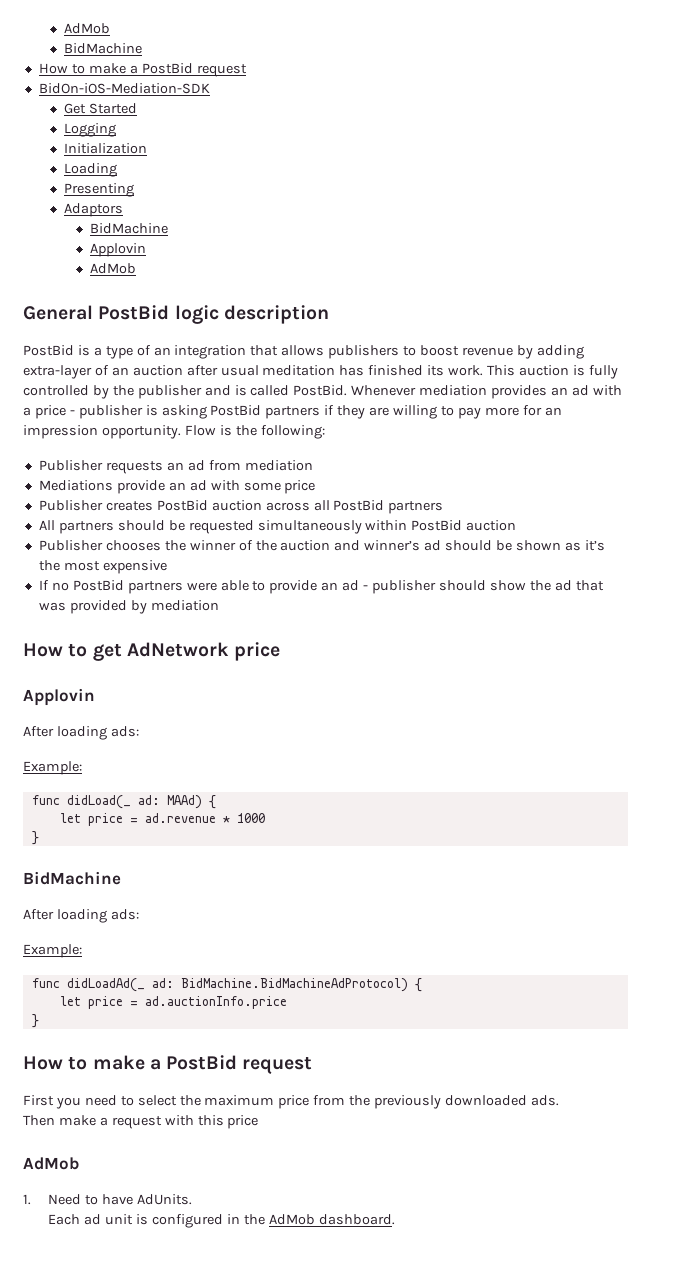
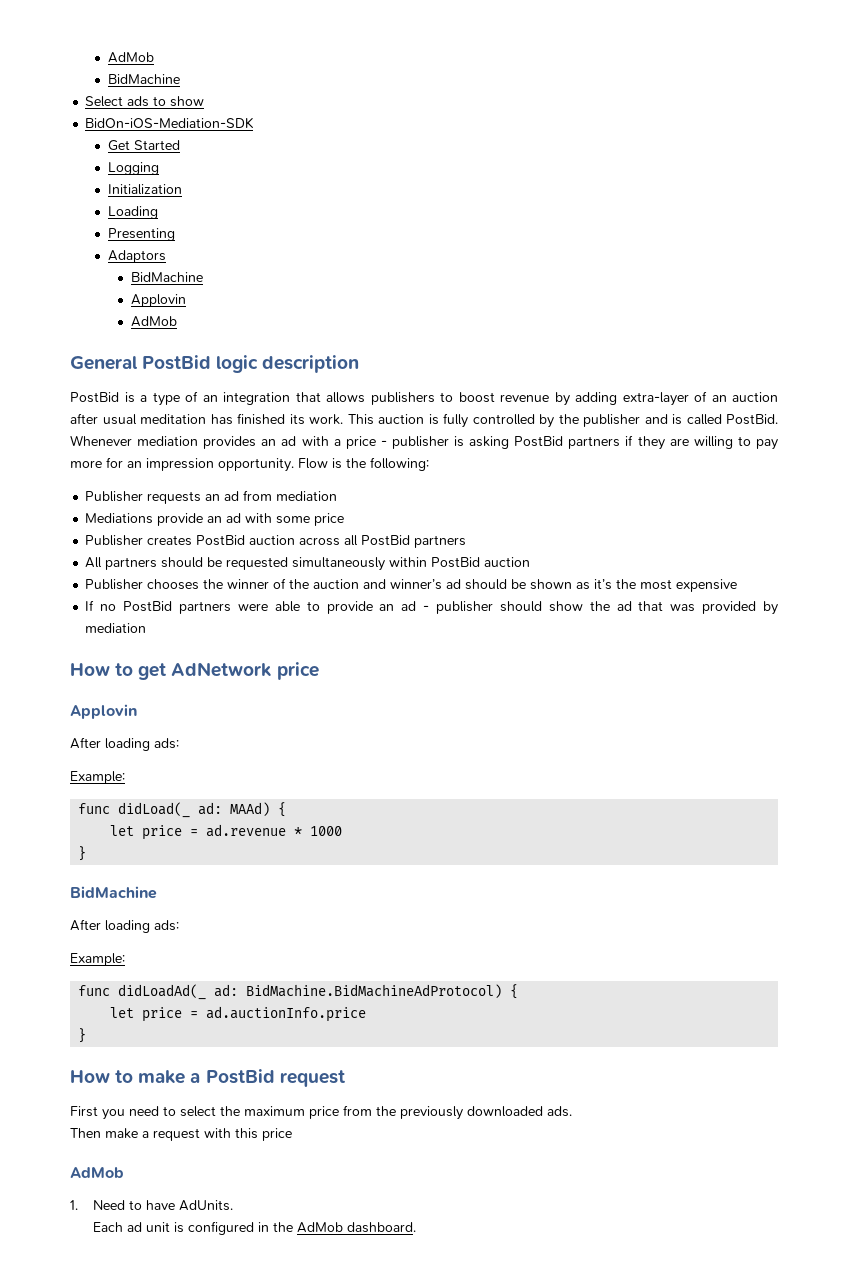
[38,63,247,77] How to make a PostBid request -> [85,96,205,107] Select ads to show

